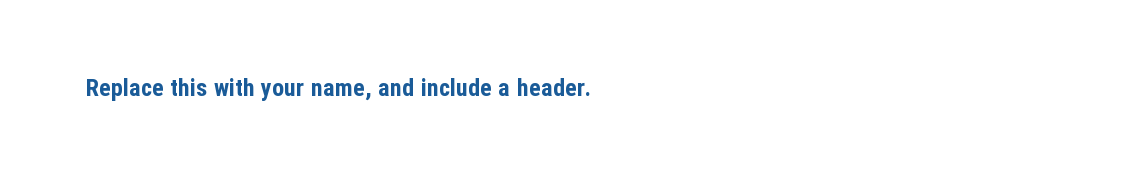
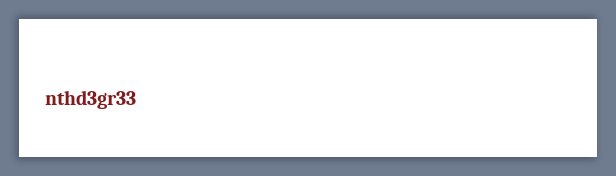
[86,78,591,101] Replace this with your name, and include a header. -> [45,90,136,109] nthd3gr33

